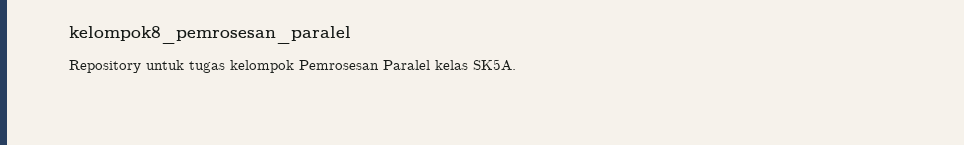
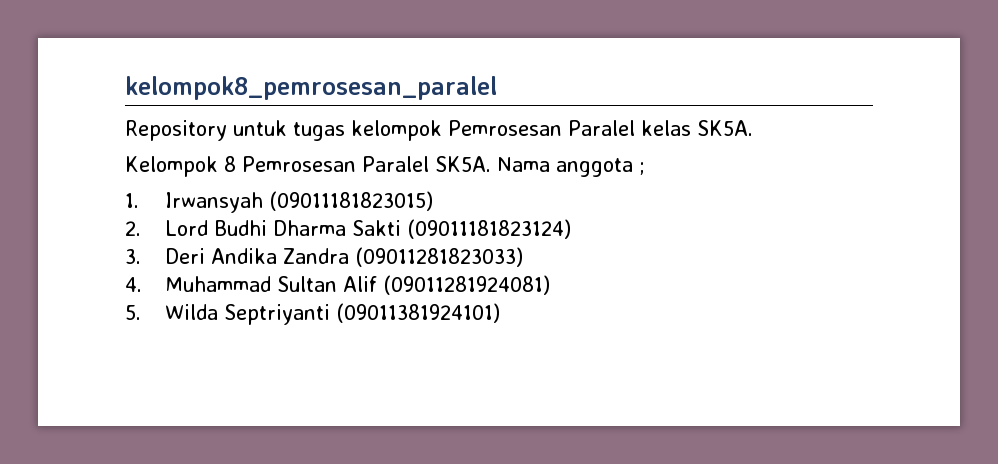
(516, 65) none -> [125,156,645,177] [125,191,433,213] [125,219,571,239] [125,247,523,267] [125,275,550,295] [125,303,500,325] // Kelompok 8 Pemrosesan Paralel SK5A. Nama anggota ; // 1. Irwansyah (09011181823015) // 2. Lord Budhi Dharma Sakti (09011181823124) // 3. Deri Andika Zandra (09011281823033) // 4. Muhammad Sultan Alif (09011281924081) // 5. Wilda Septriyanti (09011381924101)

